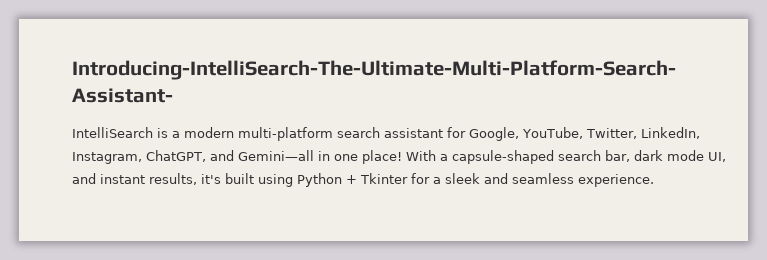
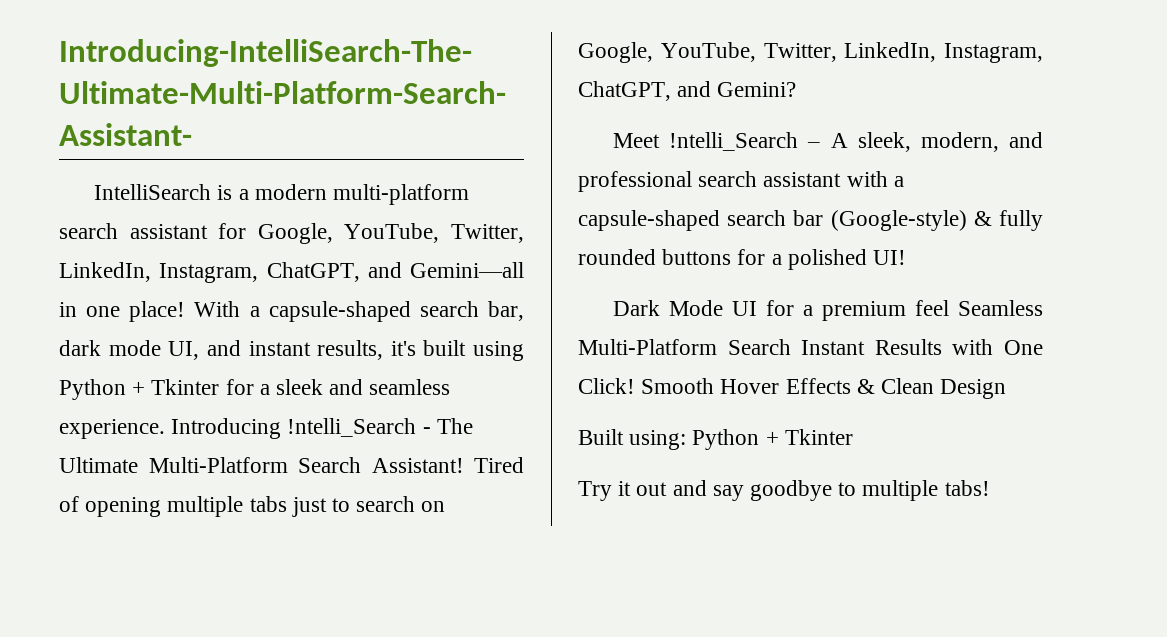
(654, 180) none -> [171,418,473,439] [59,457,524,473] [59,496,446,517] [578,42,1043,63] [578,81,797,101] [613,132,1043,152] [578,171,904,192] [578,210,1043,231] [578,249,907,270] [613,300,1043,321] [578,339,1043,355] [578,378,1007,399] [578,429,853,450] [578,480,990,501] Introducing !ntelli_Search - The Ultimate Multi-Platform Search Assistant! Tired of opening multiple tabs just to search on Google, YouTube, Twitter, LinkedIn, Instagram, ChatGPT, and Gemini? // Meet !ntelli_Search – A sleek, modern, and professional search assistant with a capsule-shaped search bar (Google-style) & fully rounded buttons for a polished UI! // Dark Mode UI for a premium feel Seamless Multi-Platform Search Instant Results with One Click! Smooth Hover Effects & Clean Design // Built using: Python + Tkinter // Try it out and say goodbye to multiple tabs!

